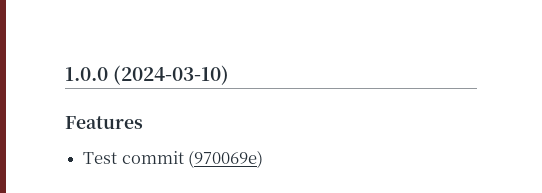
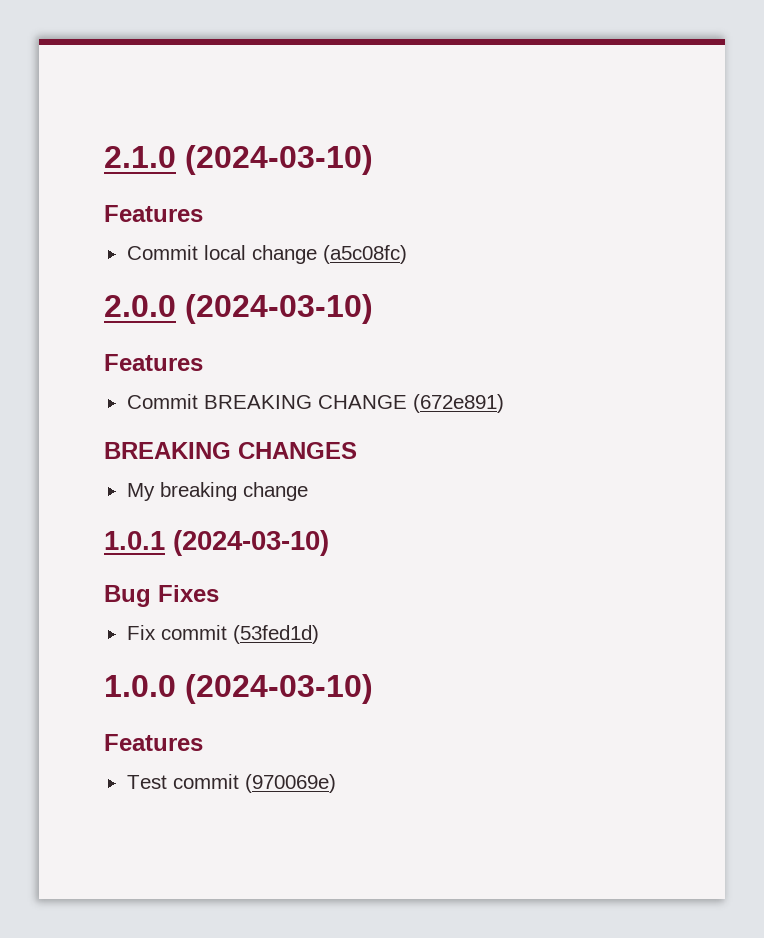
(65, 74) none -> [104,145,373,175] [104,205,203,222] [126,245,407,264] [104,294,373,324] [104,354,203,371] [126,394,504,413] [104,442,357,459] [126,482,308,501] [104,530,329,556] [104,585,219,607] [126,625,319,644] 2.1.0 (2024-03-10) // Features // Commit local change (a5c08fc) // 2.0.0 (2024-03-10) // Features // Commit BREAKING CHANGE (672e891) // BREAKING CHANGES // My breaking change // 1.0.1 (2024-03-10) // Bug Fixes // Fix commit (53fed1d) //

